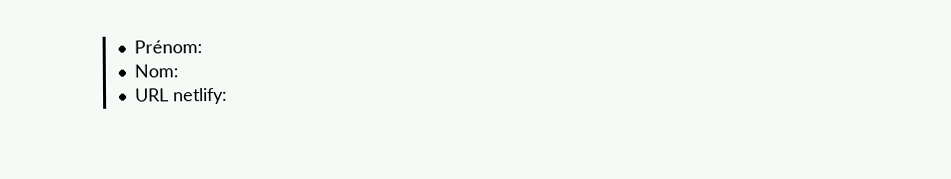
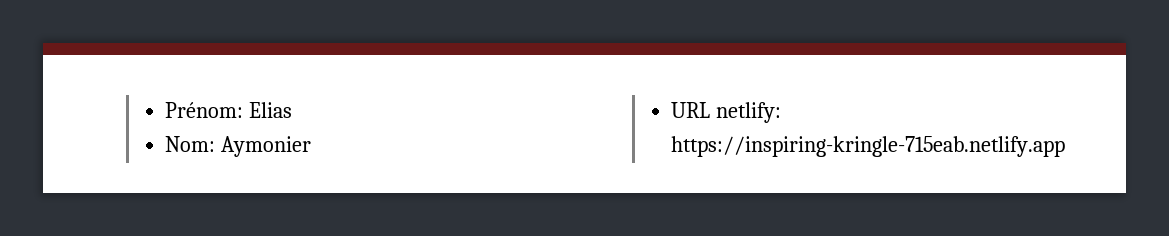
(204, 47) none -> [249,102,293,118] Elias
(180, 71) none -> [221,136,312,157] Aymonier
(229, 96) none -> [671,136,1066,157] https://inspiring-kringle-715eab.netlify.app

